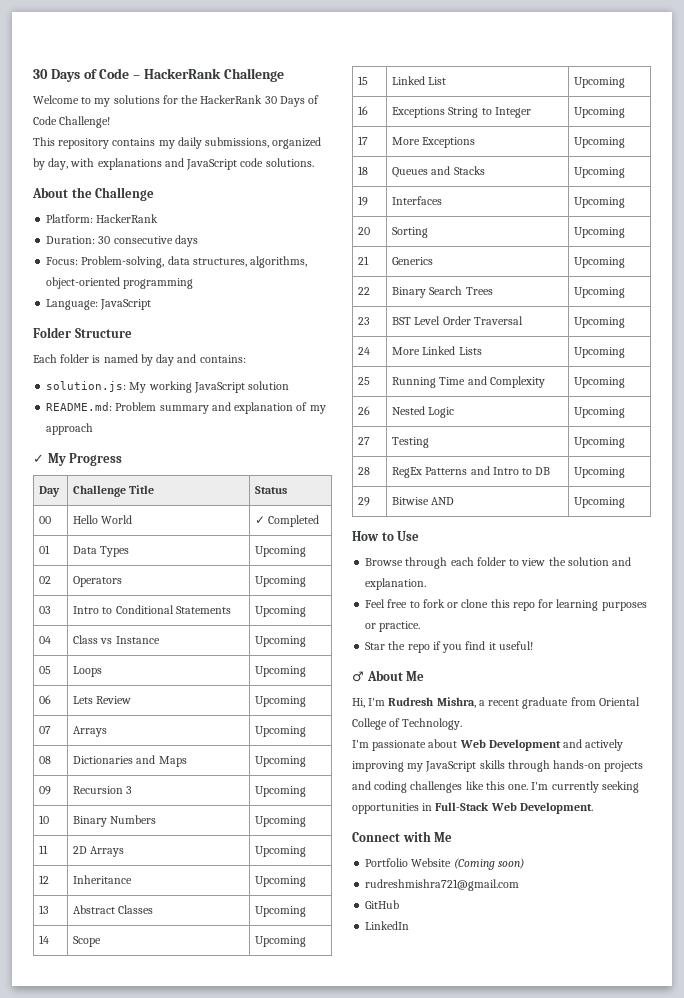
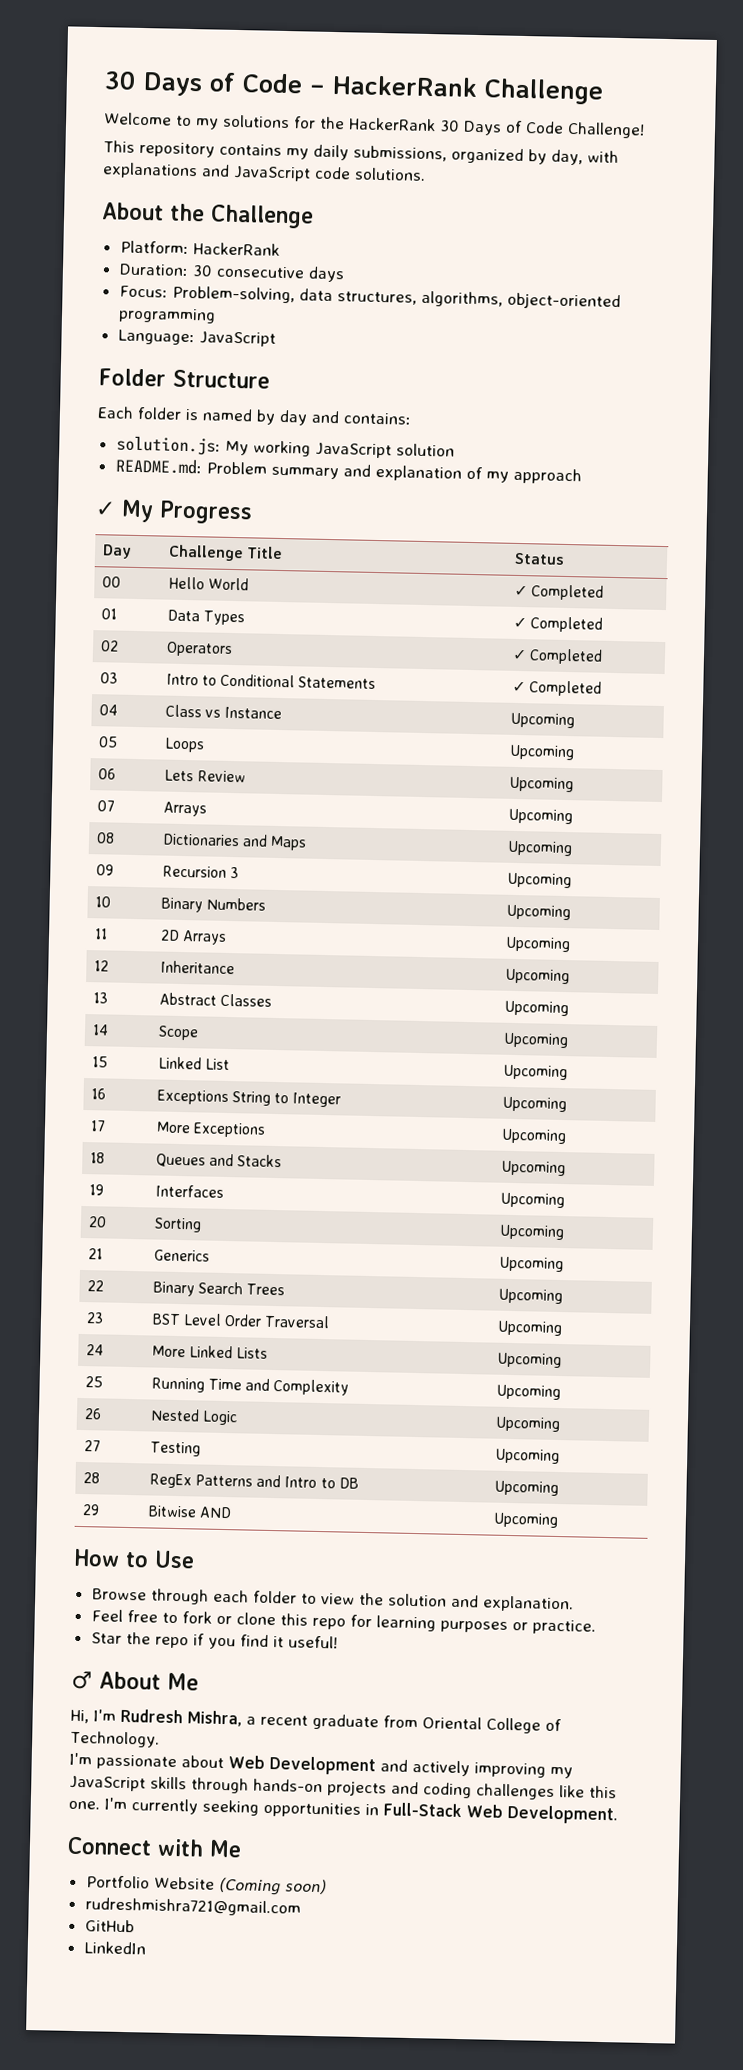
[255,546,307,557] Upcoming -> [512,616,603,633] ✓ Completed
[255,576,307,587] Upcoming -> [511,648,603,665] ✓ Completed
[255,606,307,617] Upcoming -> [511,680,602,697] ✓ Completed

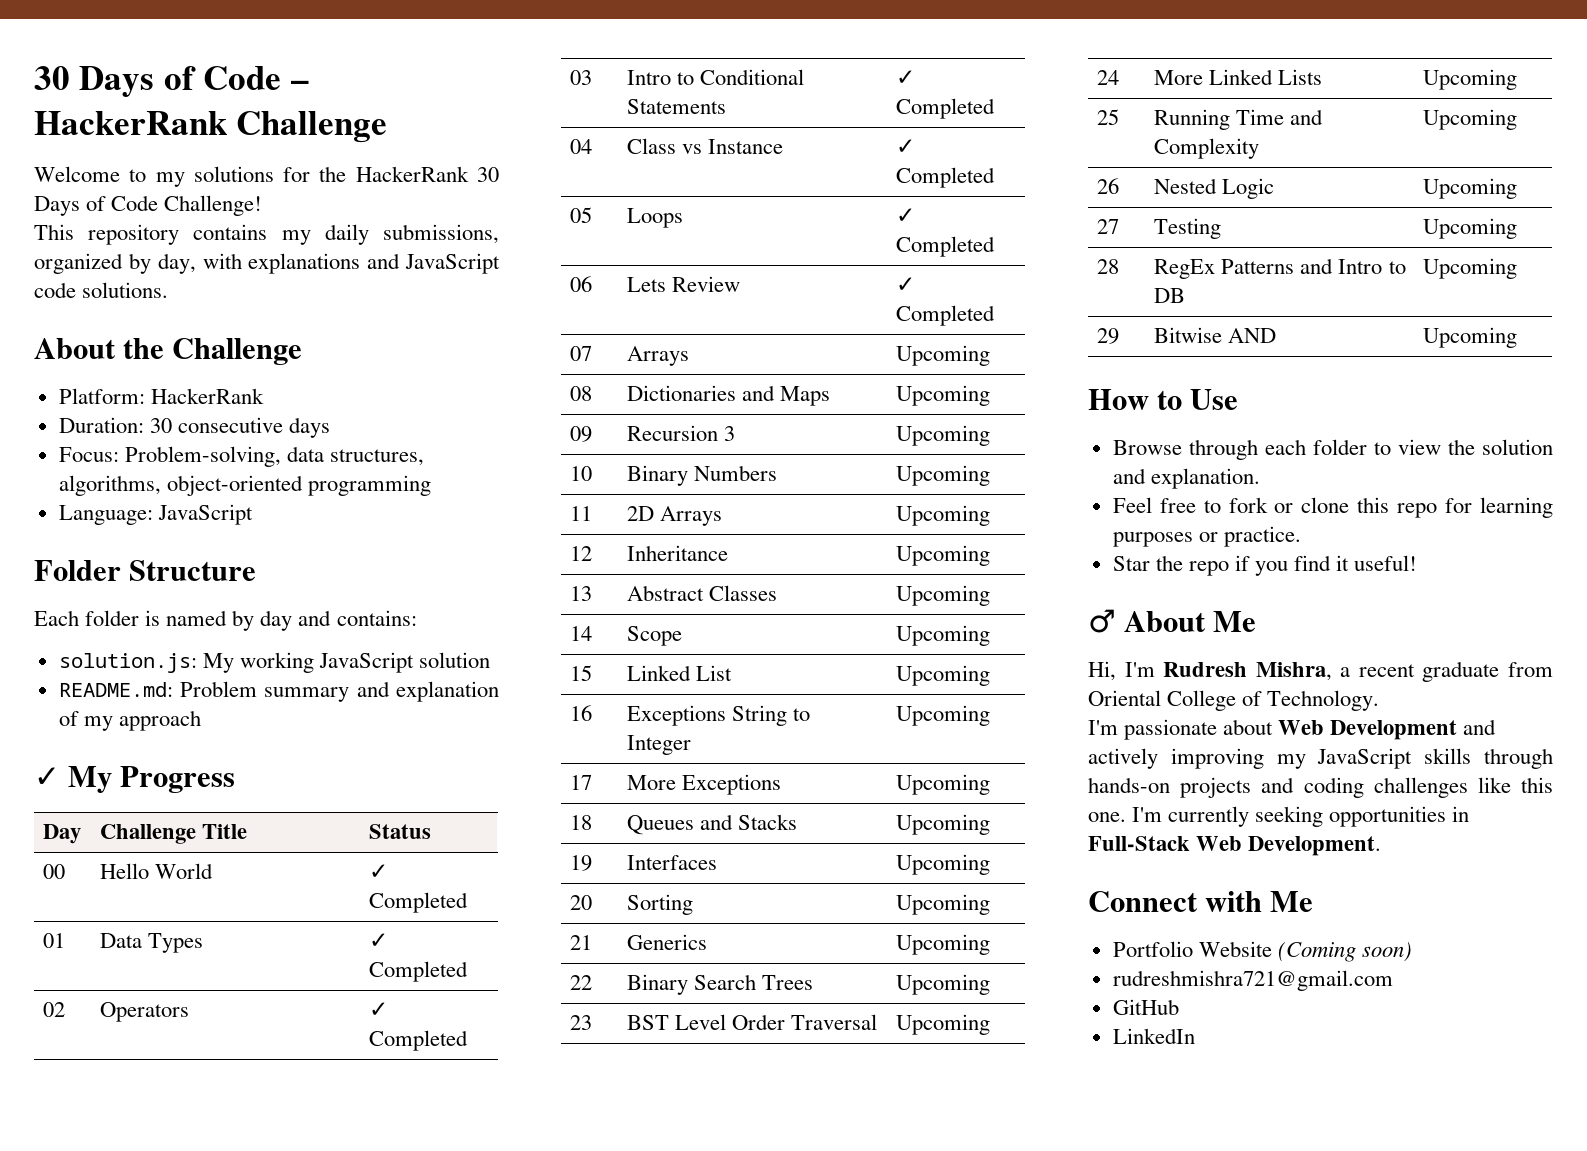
[510,712,575,729] Upcoming -> [896,139,916,154] [896,167,996,188] ✓ Completed
[509,744,575,761] Upcoming -> [896,208,916,223] [896,236,996,257] ✓ Completed
[509,776,574,793] Upcoming -> [896,277,916,292] [896,305,996,326] ✓ Completed

